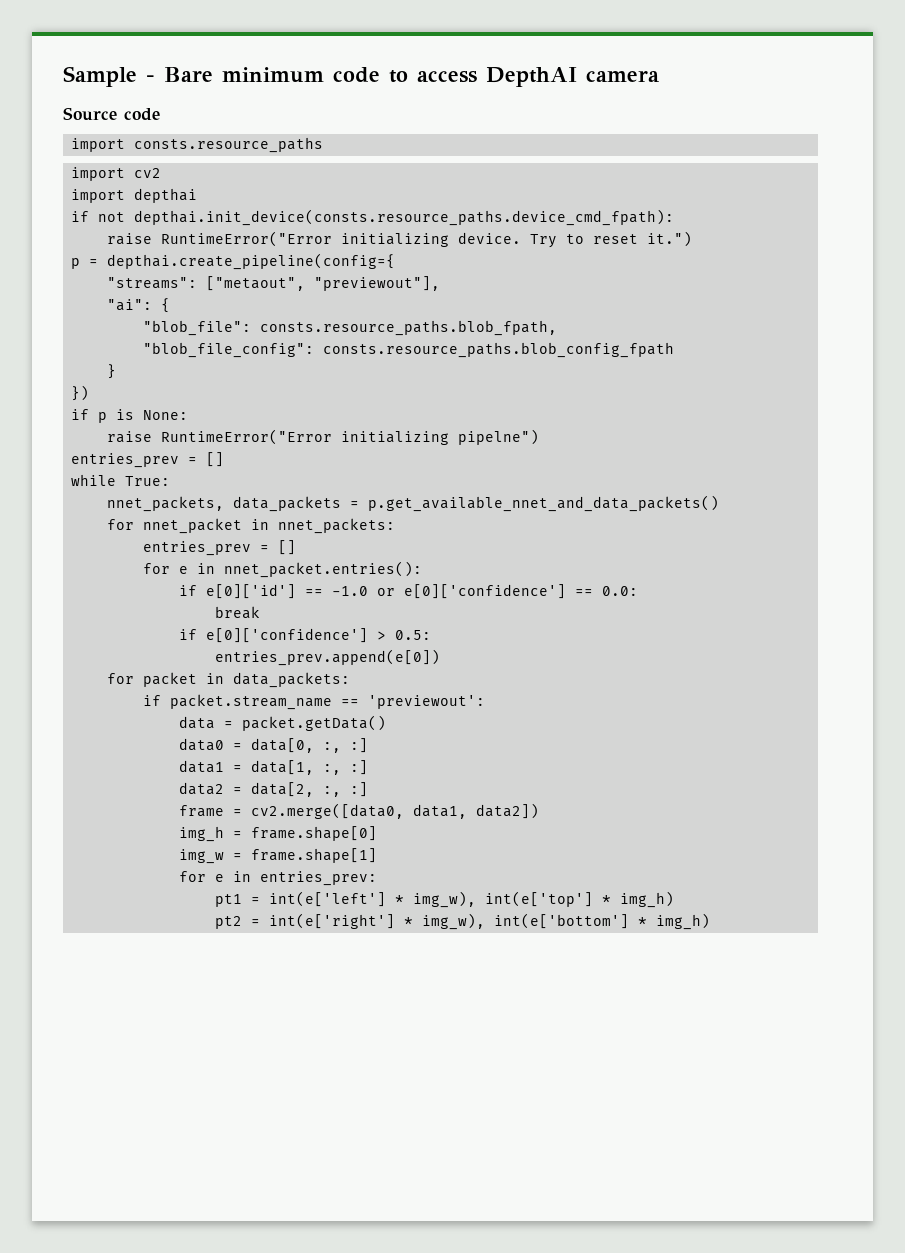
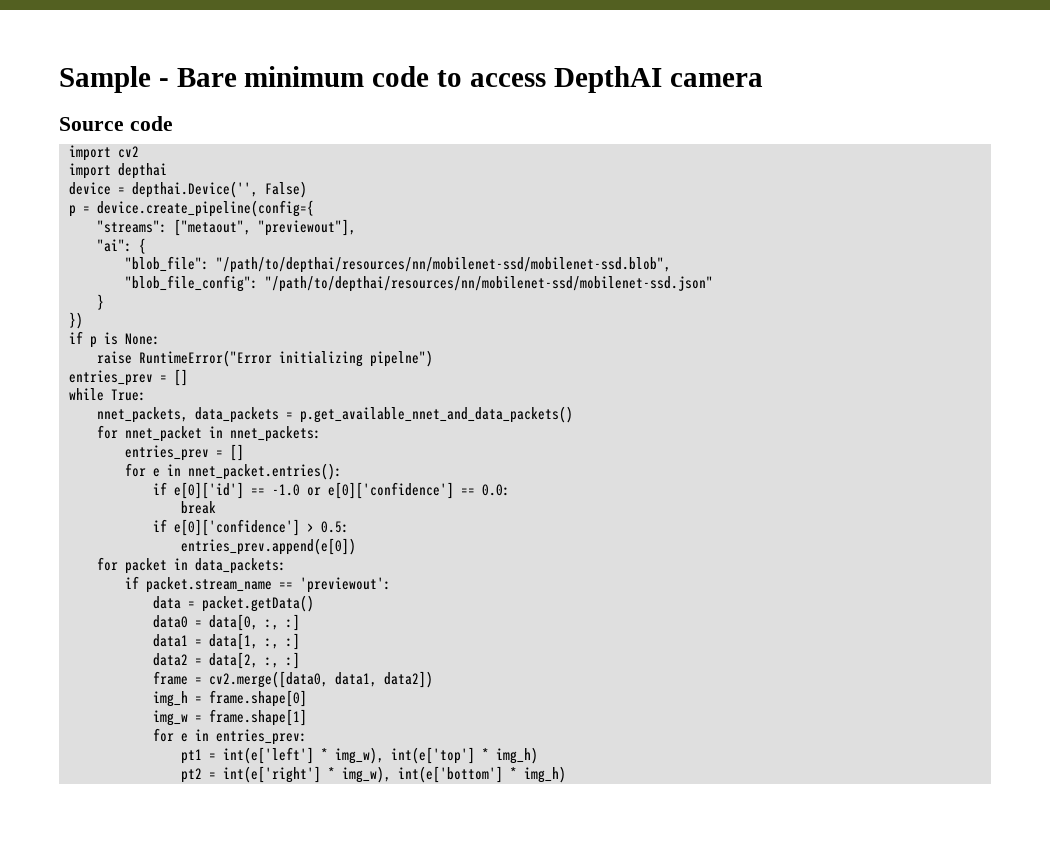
[71,137,324,153] // import consts.resource_paths -> (173, 123) none
[71,209,675,226] [107,231,693,248] if not depthai.init_device(consts.resource_paths.device_cmd_fpath): // raise RuntimeError("Error initializing device. Try to reset it.") -> [68,181,307,198] device = depthai.Device('', False)
[107,253,396,270] depthai.create_pipeline(config={ -> [96,200,314,217] device.create_pipeline(config={
[260,320,558,336] consts.resource_paths.blob_fpath, -> [215,257,671,273] "/path/to/depthai/resources/nn/mobilenet-ssd/mobilenet-ssd.blob",
[323,342,675,358] consts.resource_paths.blob_config_fpath -> [264,276,713,292] "/path/to/depthai/resources/nn/mobilenet-ssd/mobilenet-ssd.json"

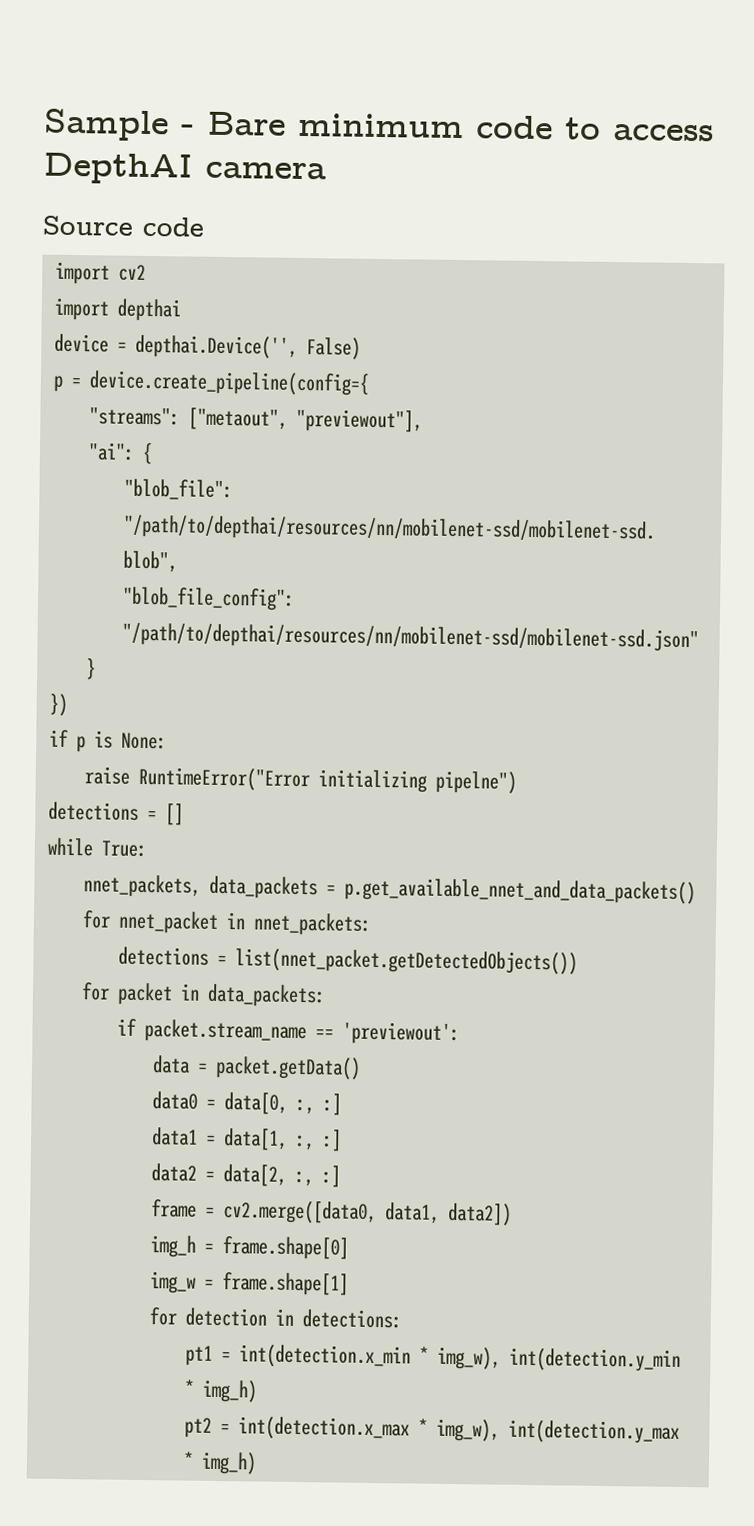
[68,370,153,386] entries_prev -> [47,801,139,821] detections
[124,444,244,461] [124,463,342,480] [152,482,510,499] [180,501,216,514] [152,519,349,536] [180,538,356,555] entries_prev = [] // for e in nnet_packet.entries(): // if e[0]['id'] == -1.0 or e[0]['confidence'] == 0.0: // break // if e[0]['confidence'] > 0.5: // entries_prev.append(e[0]) -> [117,946,578,975] detections = list(nnet_packet.getDetectedObjects())
[180,729,307,745] e in entries_prev: -> [184,1307,402,1329] detection in detections:
[222,747,475,764] int(e['left'] * img_w), int(e['top'] -> [238,1344,681,1372] int(detection.x_min * img_w), int(detection.y_min
[222,766,503,783] int(e['right'] * img_w), int(e['bottom'] -> [237,1416,680,1444] int(detection.x_max * img_w), int(detection.y_max

